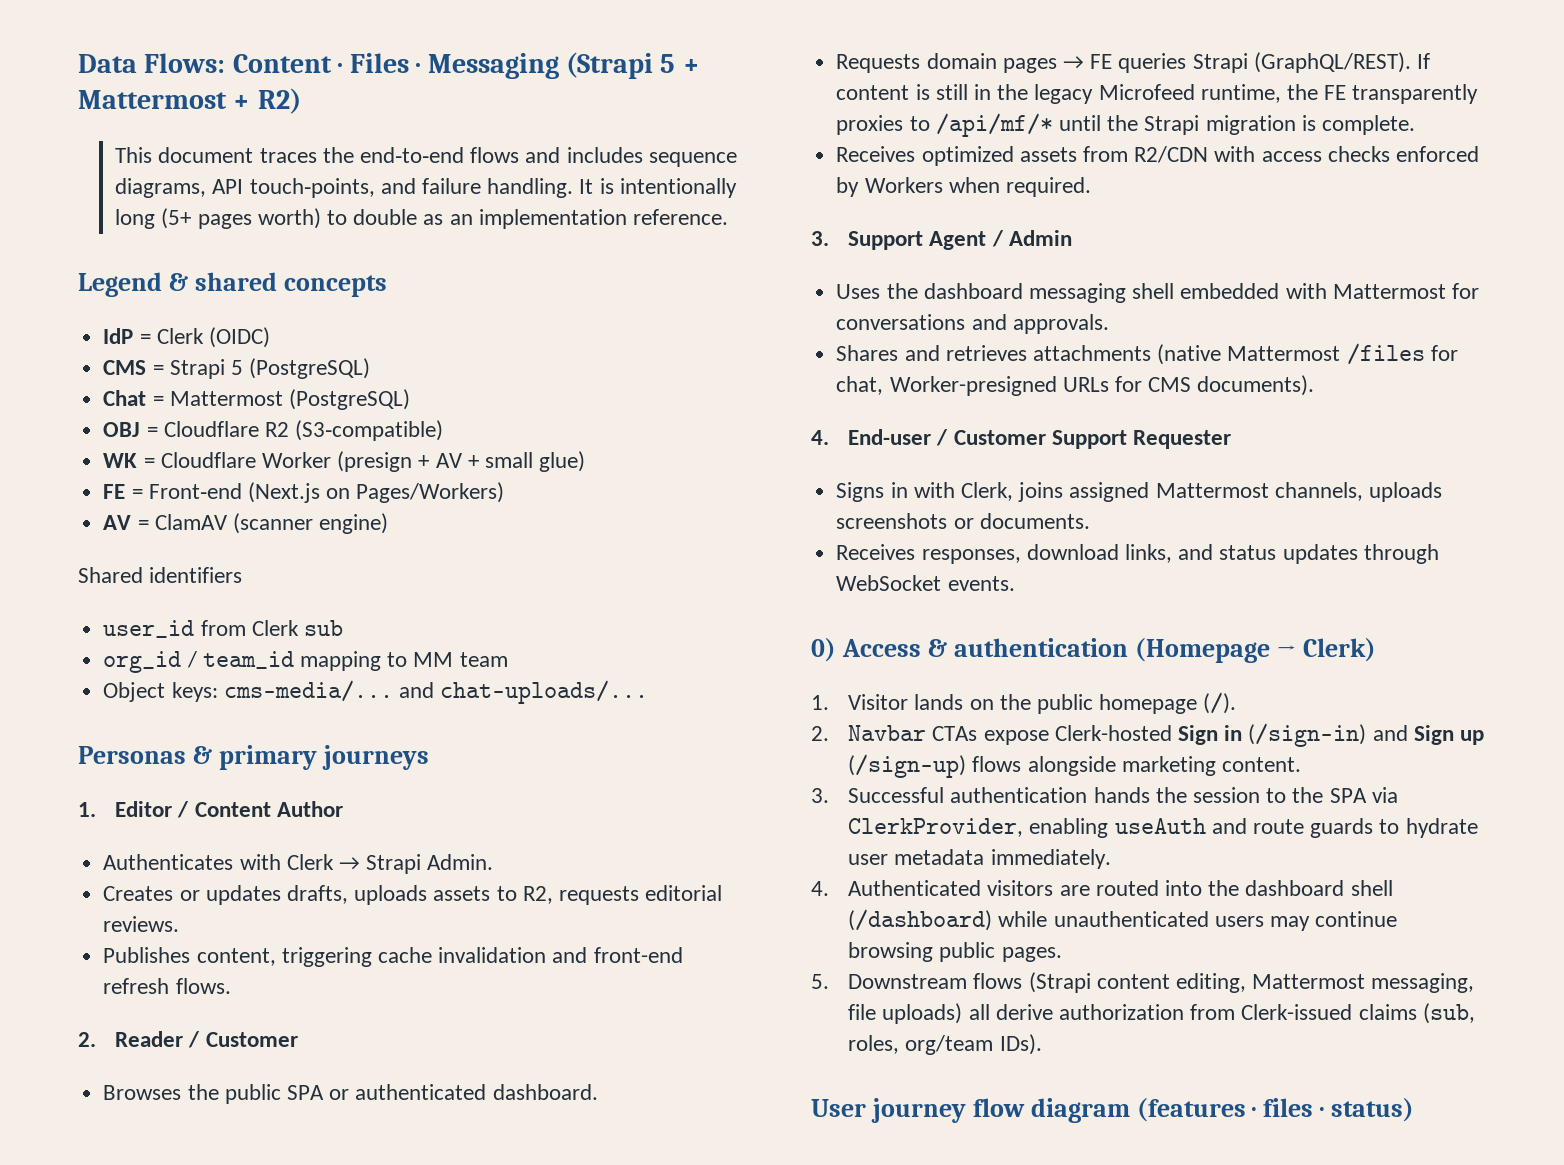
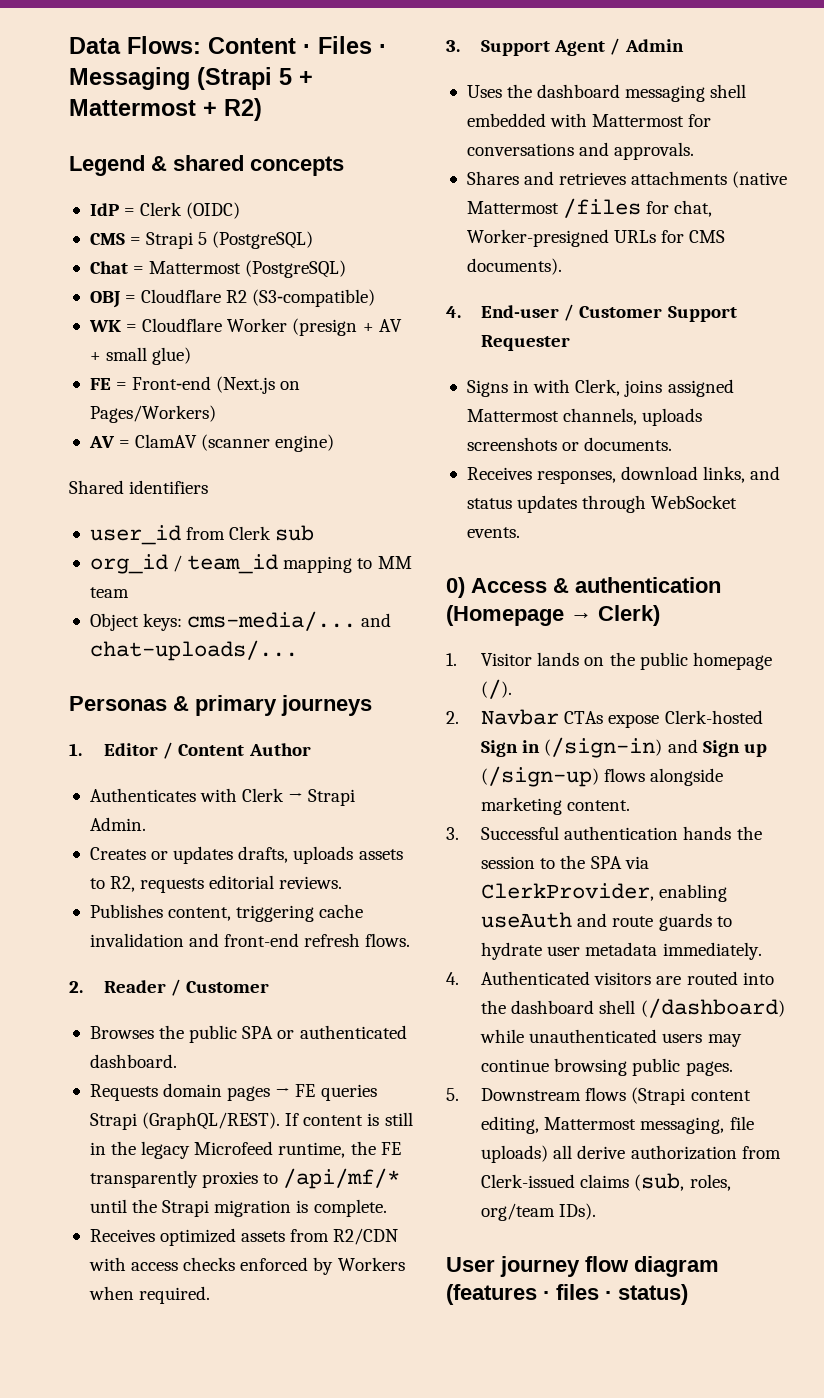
[115,147,737,167] [115,178,737,198] [115,208,729,229] // This document traces the end‑to‑end flows and includes sequence diagrams, API touch‑points, and failure handling. It is intentionally long (5+ pages worth) to double as an implementation reference. -> (262, 109) none

